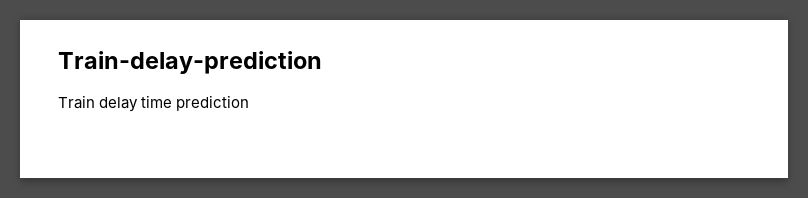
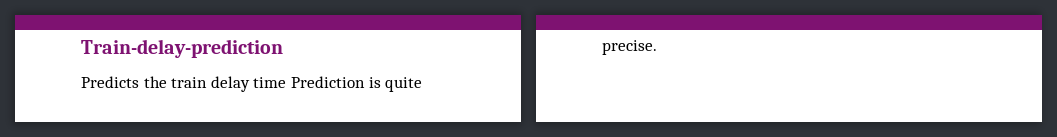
[58,95,250,112] Train delay time prediction -> [81,76,423,92] [602,40,657,55] Predicts the train delay time Prediction is quite precise.

